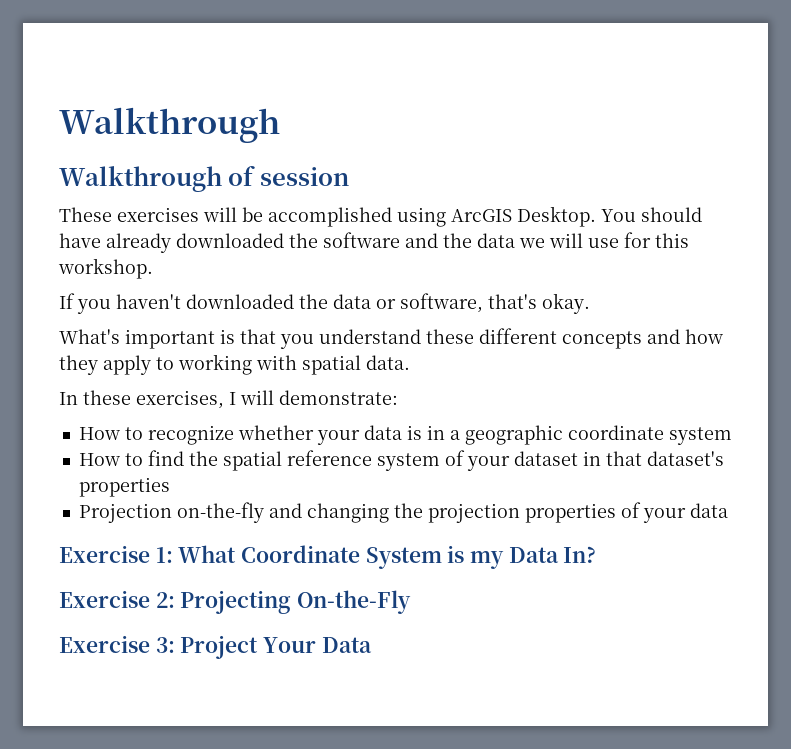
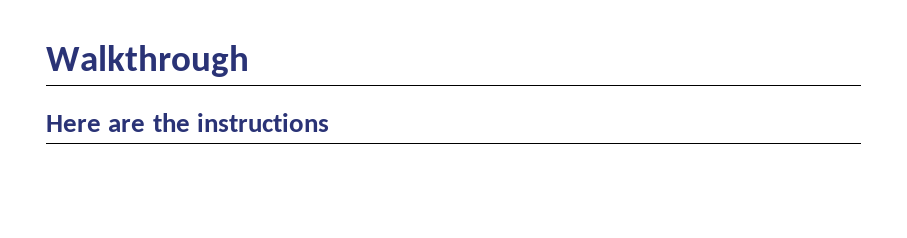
[59,165,349,192] [59,206,702,227] [59,232,689,253] [58,258,153,279] [59,293,590,314] [59,328,723,349] [59,354,410,375] [59,390,398,409] [78,425,732,445] [78,450,724,471] [78,477,170,497] [78,502,728,523] [59,545,597,569] [59,590,412,614] [59,635,372,659] Walkthrough of session // These exercises will be accomplished using ArcGIS Desktop. You should have already downloaded the software and the data we will use for this workshop. // If you haven't downloaded the data or software, that's okay. // What's important is that you understand these different concepts and how they apply to working with spatial data. // In these exercises, I will demonstrate: // How to recognize whether your data is in a geographic coordinate system // How to find the spatial reference system of your dataset in that dataset's properties // Projection on-the-fly and changing the projection properties of your data // Exercise 1: What Coordinate System is my Data In? // Exercise 2: Projecting On-the-Fly // Exercise 3: Project Your Data -> [46,113,329,132] Here are the instructions

